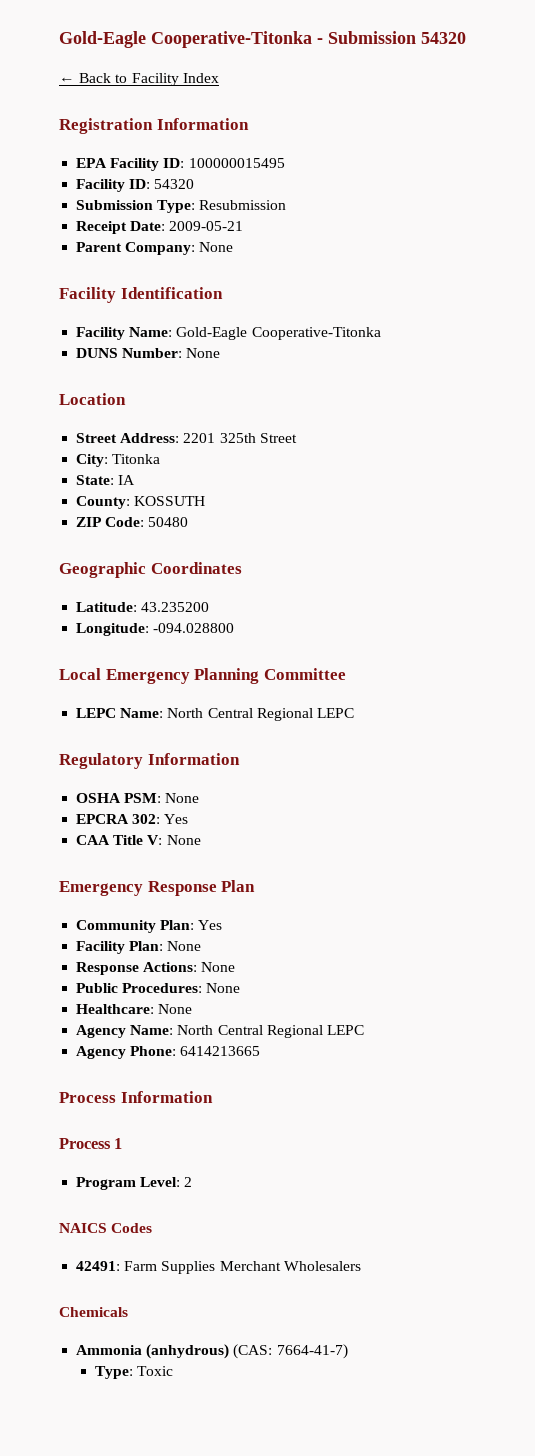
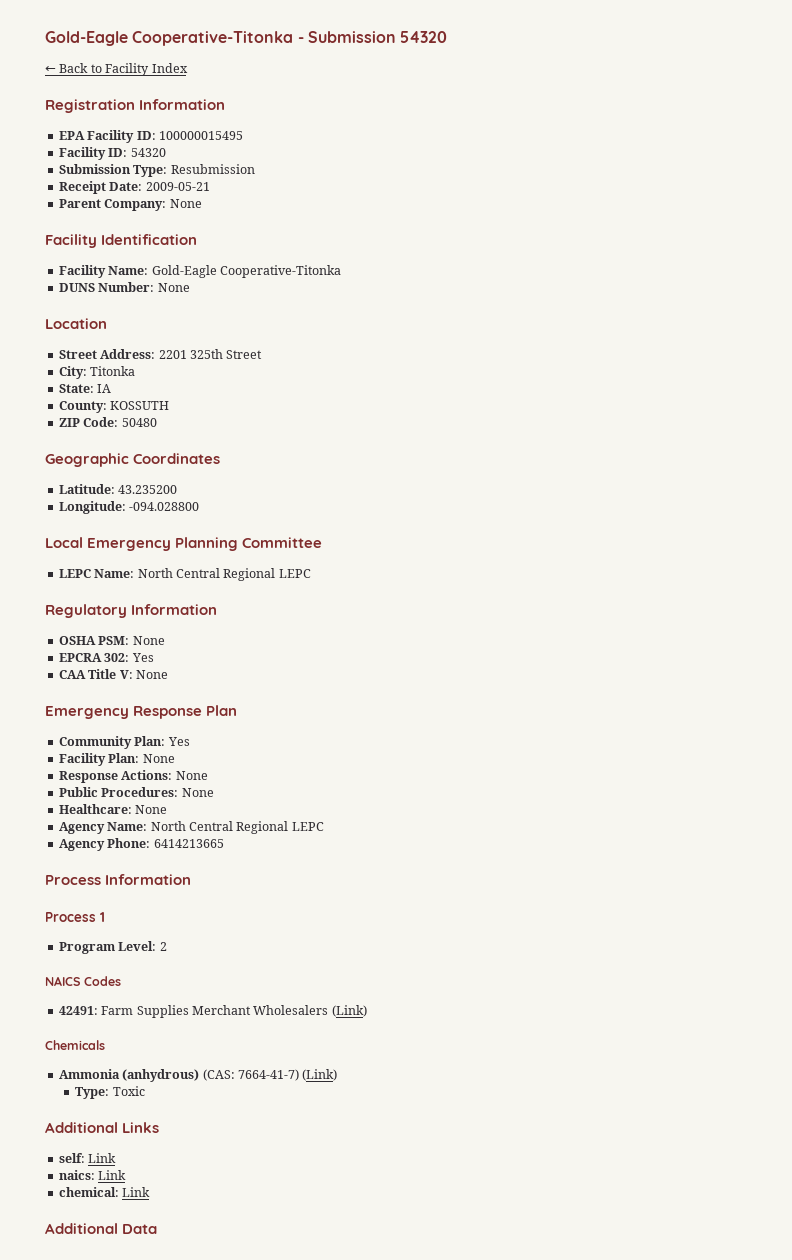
(361, 1266) none -> [331,1005,367,1017] (Link)
(348, 1351) none -> [302,1069,338,1081] (Link)
(174, 1371) none -> [45,1122,160,1133] [58,1153,117,1163] [58,1170,127,1180] [58,1187,151,1197] [45,1223,158,1234] // Additional Links // self: Link // naics: Link // chemical: Link // Additional Data

